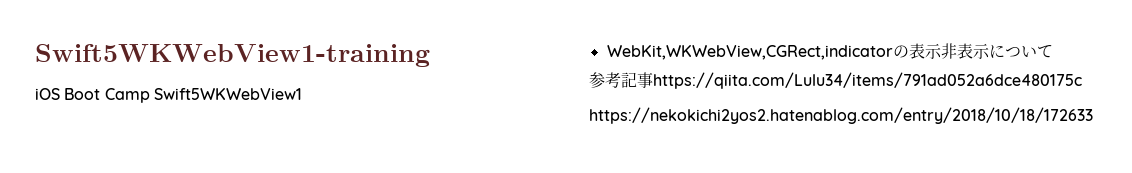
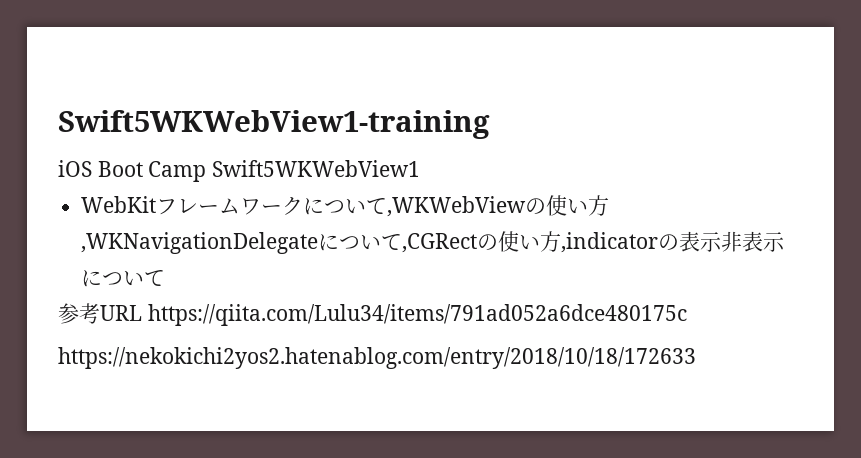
[606,45,893,60] WebKit,WKWebView,CGRect,indicator -> [81,195,610,217] [81,231,659,254] WebKitフレームワークについて,WKWebViewの使い方,WKNavigationDelegateについて,CGRectの使い方,indicator
[621,72,653,88] 記事 -> [100,305,142,321] URL

